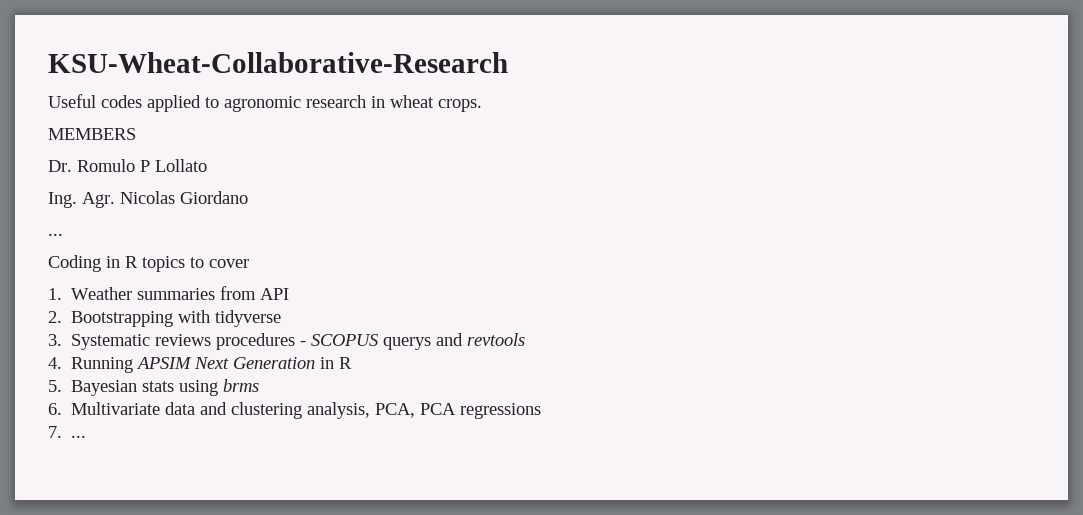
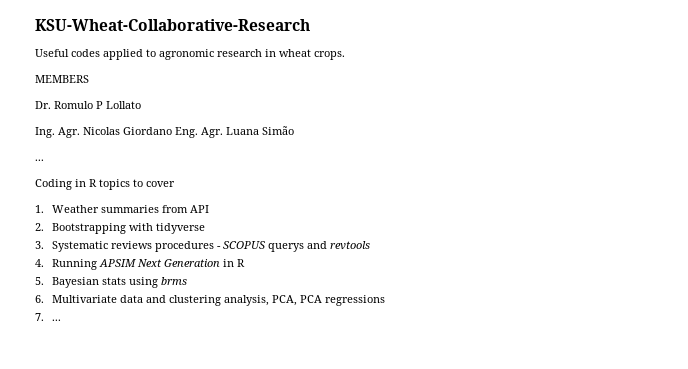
(248, 197) none -> [175,126,294,138] Eng. Agr. Luana Simão

